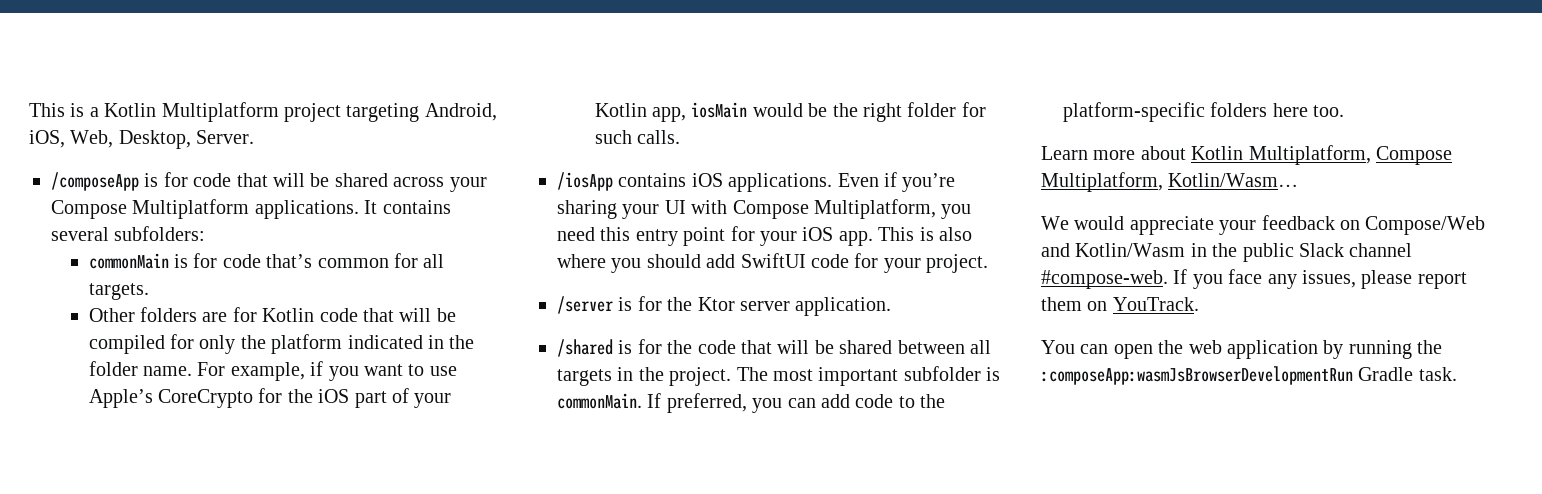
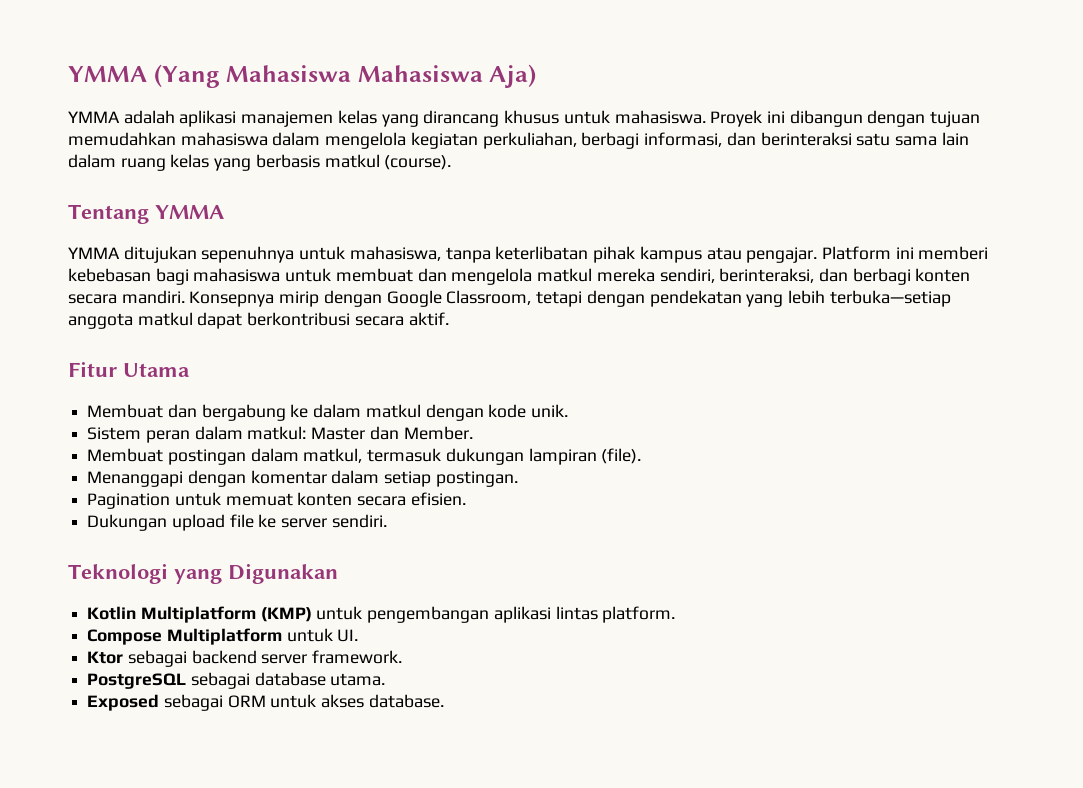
[29,102,497,122] [29,130,255,149] [51,172,487,192] [51,199,451,219] [51,226,206,241] [88,253,445,269] [88,283,149,300] [88,307,456,322] [88,334,475,354] [88,361,457,381] [88,388,452,408] [594,102,986,122] [594,130,680,144] [557,172,956,192] [557,199,972,219] [557,226,972,246] [557,253,989,273] [557,296,892,316] [557,339,991,357] [557,366,1001,386] [557,393,946,413] [1063,102,1345,122] [1041,145,1452,165] [1041,172,1299,192] [1041,215,1486,235] [1041,243,1413,262] [1041,269,1467,289] [1041,297,1199,311] [1041,340,1443,359] [1041,366,1457,385] This is a Kotlin Multiplatform project targeting Android, iOS, Web, Desktop, Server. // /composeApp is for code that will be shared across your Compose Multiplatform applications. It contains several subfolders: // commonMain is for code that’s common for all targets. // Other folders are for Kotlin code that will be compiled for only the platform indicated in the folder name. For example, if you want to use Apple’s CoreCrypto for the iOS part of your Kotlin app, iosMain would be the right folder for such calls. // /iosApp contains iOS applications. Even if you’re sharing your UI with Compose Multiplatform, you need this entry point for your iOS app. This is also where you should add SwiftUI code for your project. // /server is for the Ktor server application. // /shared is for the code that will be shared between all targets in the project. The most important subfolder is commonMain. If preferred, you can add code to the platform-specific folders here too. // Learn more about Kotlin Multiplatform, Compose Multiplatform, Kotlin/Wasm… // We would appreciate your feedback on Compose/Web and Kotlin/Wasm in the public Slack channel #compose-web. If you face any issues, please report them on YouTrack. // You can open the web application by running the :composeApp:wasmJsBrowserDevelopmentRun Gradle task. -> [68,64,537,88] [68,110,981,127] [68,132,969,149] [68,154,452,171] [68,204,224,224] [68,246,989,263] [68,268,971,285] [68,290,951,307] [68,312,449,329] [68,361,190,377] [87,404,569,421] [87,426,473,443] [87,448,642,465] [87,470,518,487] [87,492,466,509] [87,514,387,531] [68,563,338,584] [87,606,676,623] [87,628,359,645] [87,650,403,667] [87,672,386,689] [87,694,444,711] YMMA (Yang Mahasiswa Mahasiswa Aja) // YMMA adalah aplikasi manajemen kelas yang dirancang khusus untuk mahasiswa. Proyek ini dibangun dengan tujuan memudahkan mahasiswa dalam mengelola kegiatan perkuliahan, berbagi informasi, dan berinteraksi satu sama lain dalam ruang kelas yang berbasis matkul (course). // Tentang YMMA // YMMA ditujukan sepenuhnya untuk mahasiswa, tanpa keterlibatan pihak kampus atau pengajar. Platform ini memberi kebebasan bagi mahasiswa untuk membuat dan mengelola matkul mereka sendiri, berinteraksi, dan berbagi konten secara mandiri. Konsepnya mirip dengan Google Classroom, tetapi dengan pendekatan yang lebih terbuka—setiap anggota matkul dapat berkontribusi secara aktif. // Fitur Utama // Membuat dan bergabung ke dalam matkul dengan kode unik. // Sistem peran dalam matkul: Master dan Member. // Membuat postingan dalam matkul, termasuk dukungan lampiran (file). // Menanggapi dengan komentar dalam setiap postingan. // Pagination untuk memuat konten secara efisien. // Dukungan upload file ke server sendiri. // Teknologi yang Digunakan // Kotlin Multiplatform (KMP) untuk pengembangan aplikasi lintas platform. // Compose Multiplatform untuk UI. // Ktor sebagai backend server framework. // PostgreSQL sebagai database utama. // Exposed sebagai ORM untuk akses database.

